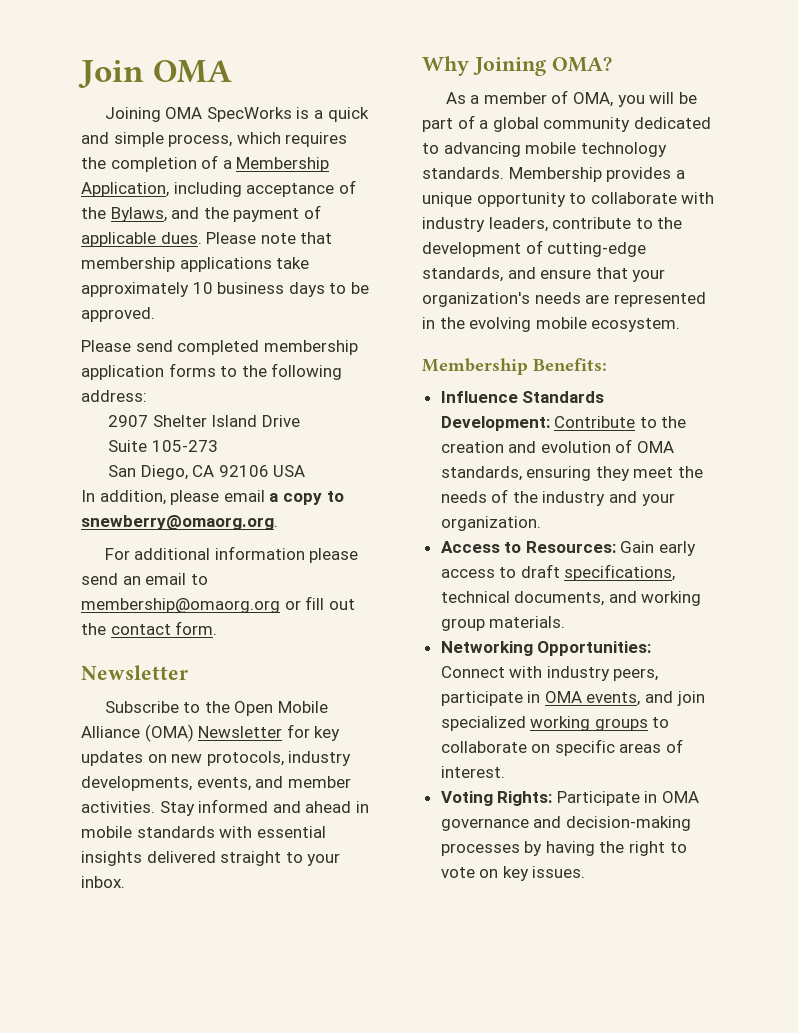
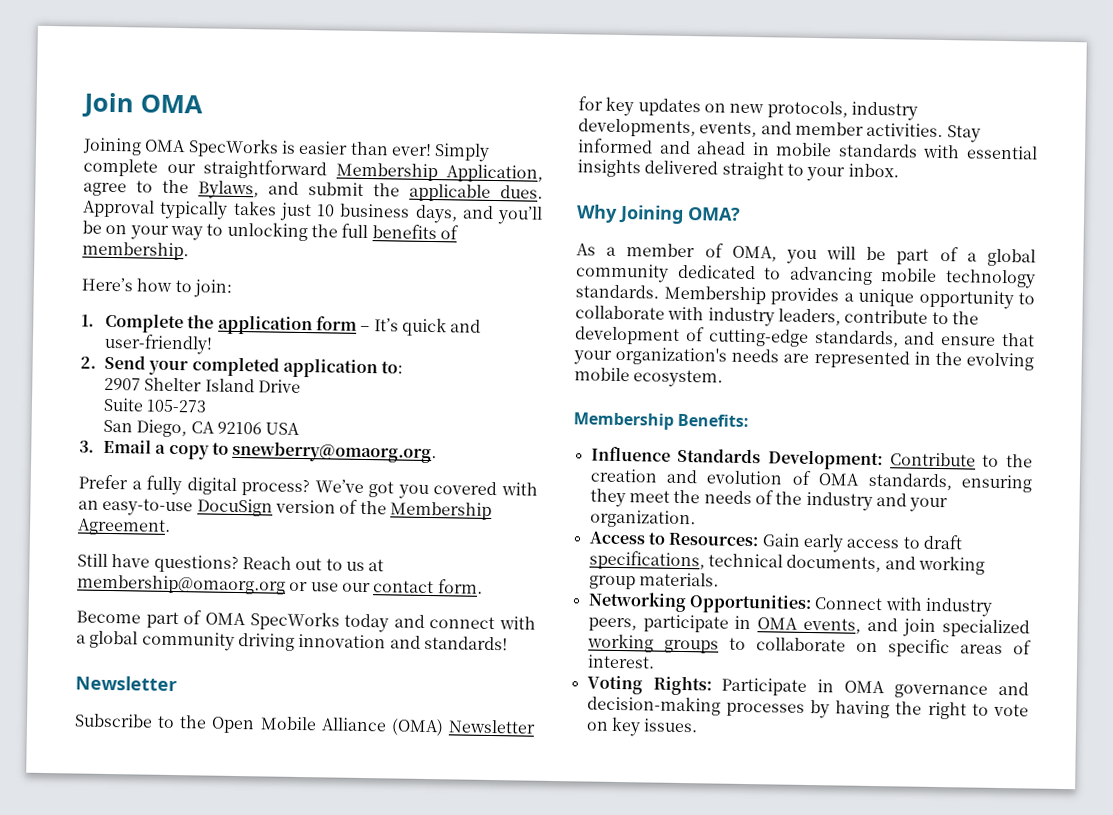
[313,107,369,122] [81,132,348,147] [81,155,330,172] [81,180,356,197] [81,205,321,222] [81,232,333,247] [81,257,310,272] [81,282,369,297] [81,307,155,322] [81,340,358,355] [81,363,343,380] [81,390,147,402] a quick and simple process, which requires the completion of a Membership Application, including acceptance of the Bylaws, and the payment of applicable dues. Please note that membership applications take approximately 10 business days to be approved. // Please send completed membership application forms to the following address: -> [298,140,491,162] [83,158,543,183] [83,179,543,202] [82,199,543,225] [82,220,459,242] [82,241,189,261] [81,277,232,298] [81,312,482,337] [104,333,214,355] [80,354,404,379] easier than ever! Simply complete our straightforward Membership Application, agree to the Bylaws, and submit the applicable dues. Approval typically takes just 10 business days, and you’ll be on your way to unlocking the full benefits of membership. // Here’s how to join: // 1. Complete the application form – It’s quick and user-friendly! // 2. Send your completed application to:
[81,490,265,505] In addition, please email -> [79,438,153,454] 3. Email
[104,546,359,563] [81,573,208,585] [81,596,355,613] [81,621,218,635] For additional information please send an email to membership@omaorg.org or fill out the contact form. -> [78,474,538,500] [78,497,492,520] [77,518,171,536] [77,553,385,574] [77,574,483,595] [76,610,536,633] [76,630,508,651] Prefer a fully digital process? We’ve got you covered with an easy-to-use DocuSign version of the Membership Agreement. // Still have questions? Reach out to us at membership@omaorg.org or use our contact form. // Become part of OMA SpecWorks today and connect with a global community driving innovation and standards!

